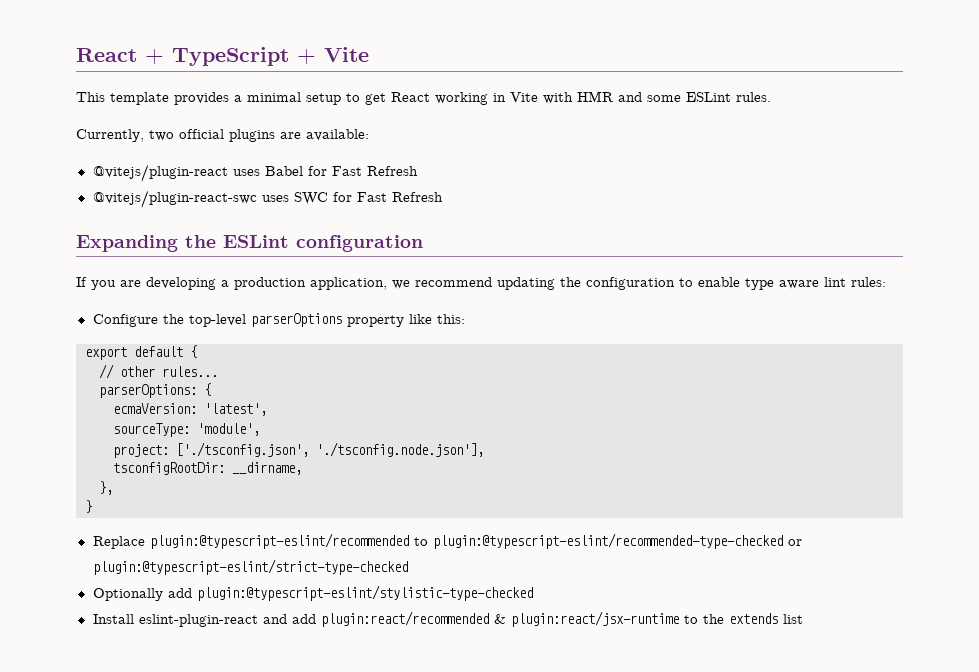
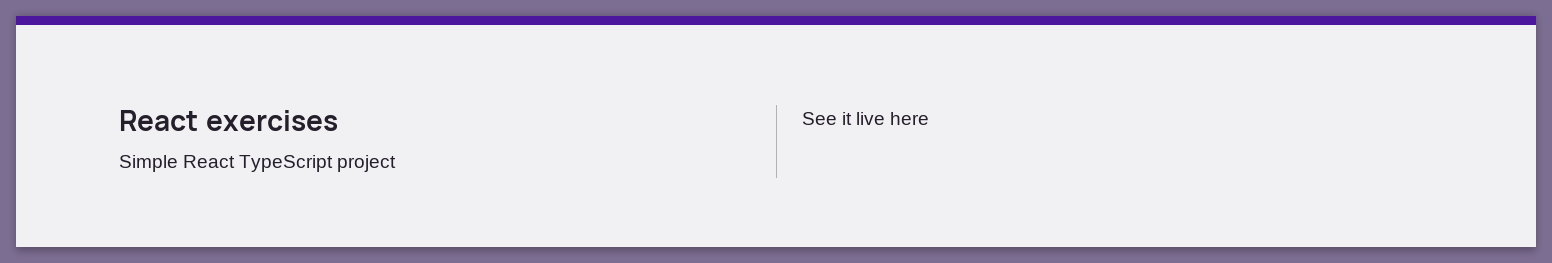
[76,47,369,66] [76,91,771,105] [76,129,369,142] [92,164,418,182] [92,190,443,208] [76,235,423,252] [76,277,886,290] [92,313,465,327] [85,345,197,360] [99,364,218,379] [99,383,211,398] [113,403,267,416] [113,423,260,437] [113,442,484,458] [113,462,302,475] [99,481,113,495] [85,500,92,513] [92,533,802,549] [92,559,408,575] [92,585,533,601] [92,611,803,627] React + TypeScript + Vite // This template provides a minimal setup to get React working in Vite with HMR and some ESLint rules. // Currently, two official plugins are available: // @vitejs/plugin-react uses Babel for Fast Refresh // @vitejs/plugin-react-swc uses SWC for Fast Refresh // Expanding the ESLint configuration // If you are developing a production application, we recommend updating the configuration to enable type aware lint rules: // Configure the top-level parserOptions property like this: // export default { // // other rules... // parserOptions: { // ecmaVersion: 'latest', // sourceType: 'module', // project: ['./tsconfig.json', './tsconfig.node.json'], // tsconfigRootDir: __dirname, // }, // } // Replace plugin:@typescript-eslint/recommended to plugin:@typescript-eslint/recommended-type-checked or plugin:@typescript-eslint/strict-type-checked // Optionally add plugin:@typescript-eslint/stylistic-type-checked // Install eslint-plugin-react and add plugin:react/recommended & plugin:react/jsx-runtime to the extends list -> [119,110,338,131] [119,155,397,172] [802,112,930,125] React exercises // Simple React TypeScript project // See it live here

